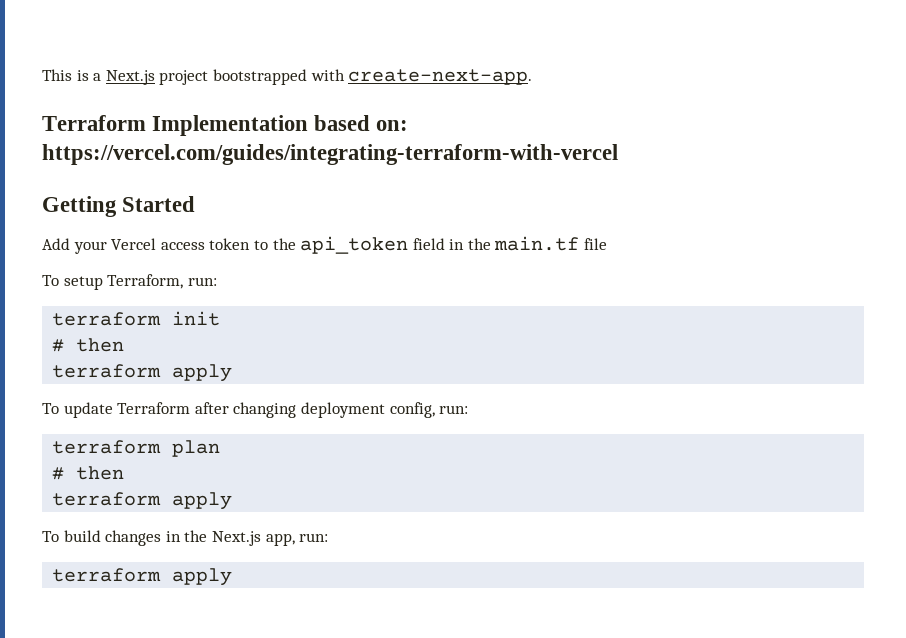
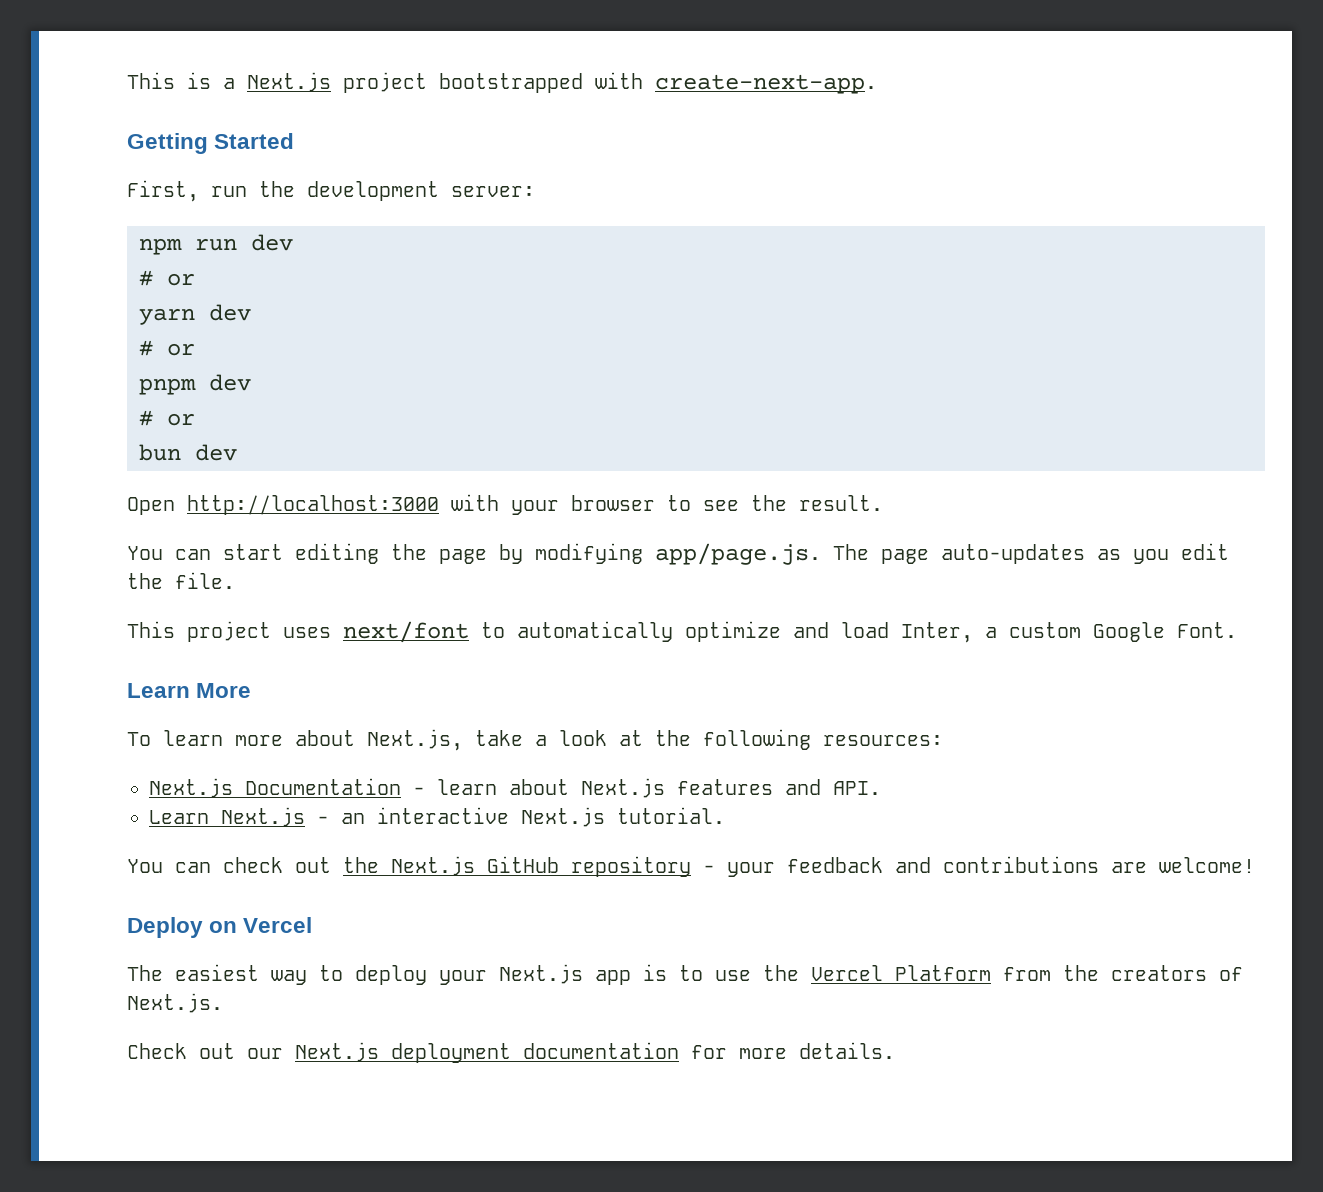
[42,115,409,136] [42,144,618,165] [42,196,196,217] [42,236,608,254] [42,274,217,290] [52,311,221,326] [52,338,125,352] [52,364,233,382] [42,402,469,418] [52,440,221,457] [52,466,125,480] [52,492,233,510] [42,530,329,546] [52,568,233,586] Terraform Implementation based on: https://vercel.com/guides/integrating-terraform-with-vercel // Getting Started // Add your Vercel access token to the api_token field in the main.tf file // To setup Terraform, run: // terraform init // # then // terraform apply // To update Terraform after changing deployment config, run: // terraform plan // # then // terraform apply // To build changes in the Next.js app, run: // terraform apply -> [127,133,295,154] [127,180,535,202] [139,234,293,255] [139,270,195,286] [139,304,251,325] [139,340,195,356] [139,374,251,395] [139,410,195,426] [139,444,237,461] [127,494,883,515] [127,543,1229,565] [127,572,235,589] [127,621,1237,643] [127,683,252,698] [127,729,943,751] [149,778,881,798] [149,807,725,827] [127,856,1255,877] [127,917,313,938] [127,964,1243,985] [127,993,223,1013] [127,1042,895,1063] Getting Started // First, run the development server: // npm run dev // # or // yarn dev // # or // pnpm dev // # or // bun dev // Open http://localhost:3000 with your browser to see the result. // You can start editing the page by modifying app/page.js. The page auto-updates as you edit the file. // This project uses next/font to automatically optimize and load Inter, a custom Google Font. // Learn More // To learn more about Next.js, take a look at the following resources: // Next.js Documentation - learn about Next.js features and API. // Learn Next.js - an interactive Next.js tutorial. // You can check out the Next.js GitHub repository - your feedback and contributions are welcome! // Deploy on Vercel // The easiest way to deploy your Next.js app is to use the Vercel Platform from the creators of Next.js. // Check out our Next.js deployment documentation for more details.

